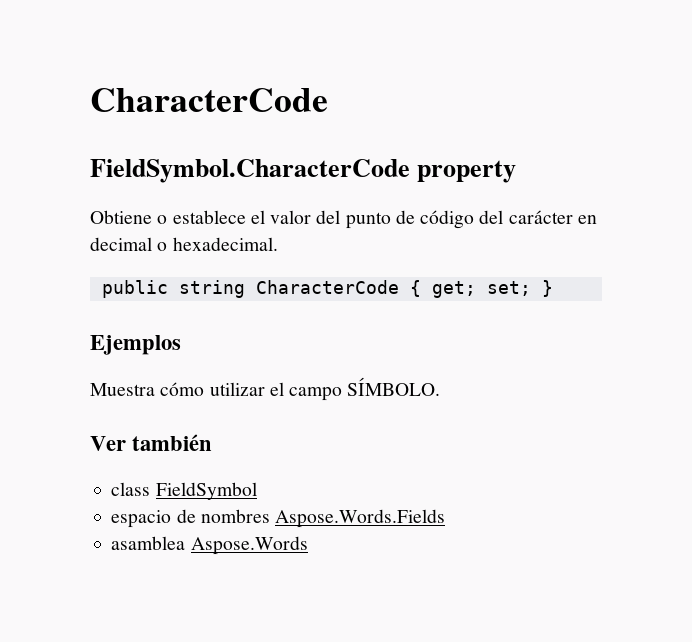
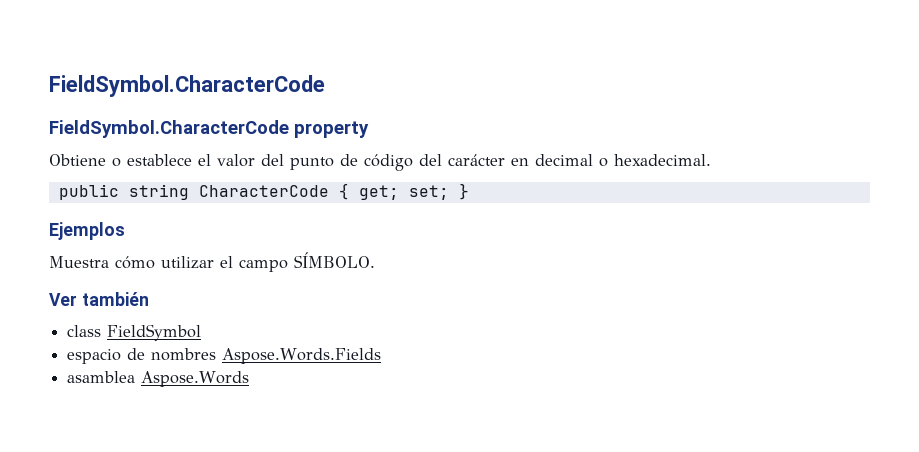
[90,88,328,112] CharacterCode -> [49,75,325,97] FieldSymbol.CharacterCode

